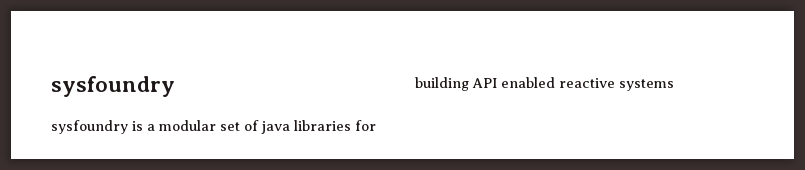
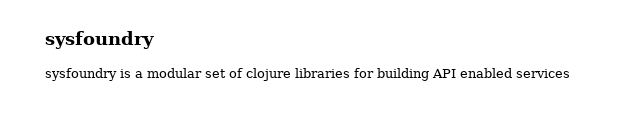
[261,121,290,134] java -> [246,68,291,81] clojure
[559,78,674,91] reactive systems -> [516,69,570,78] services

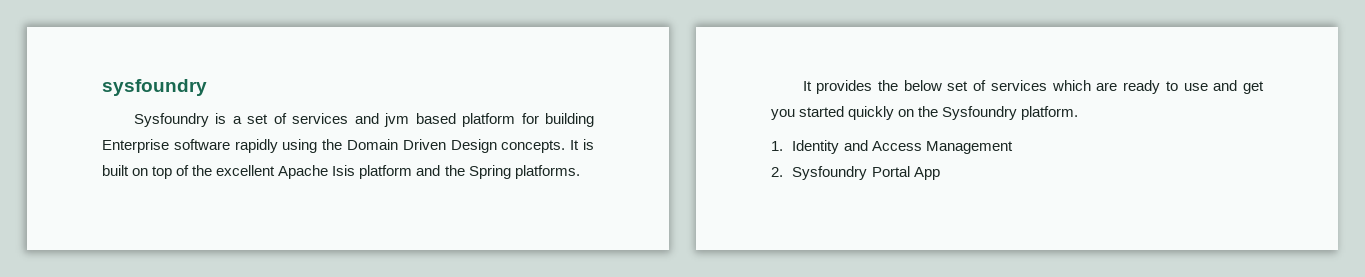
[45,68,117,81] sysfoundry -> [133,113,209,127] Sysfoundry
[147,68,570,81] modular set of clojure libraries for building API enabled services -> [247,113,594,127] [102,139,594,153] [102,165,580,179] [802,80,1265,94] [771,106,1079,120] [771,140,1013,154] [771,166,940,180] set of services and jvm based platform for building Enterprise software rapidly using the Domain Driven Design concepts. It is built on top of the excellent Apache Isis platform and the Spring platforms. // It provides the below set of services which are ready to use and get you started quickly on the Sysfoundry platform. // 1. Identity and Access Management // 2. Sysfoundry Portal App

